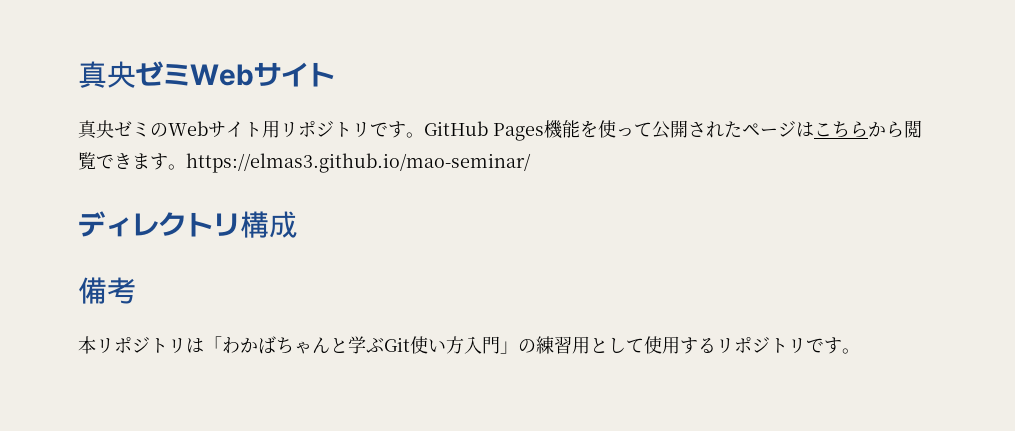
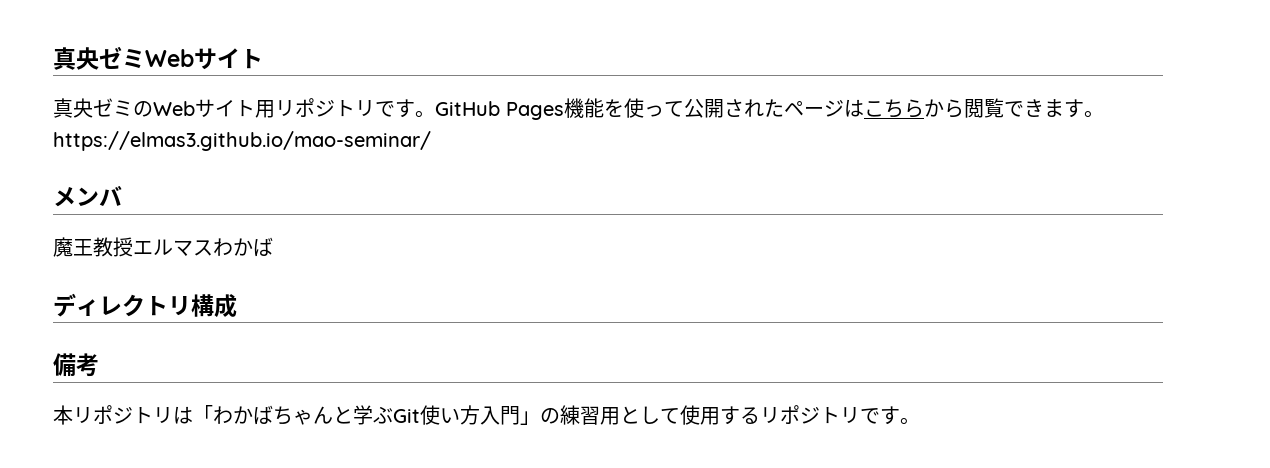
(531, 163) none -> [53,186,122,207] [53,237,273,257] // メンバ // 魔王教授エルマスわかば

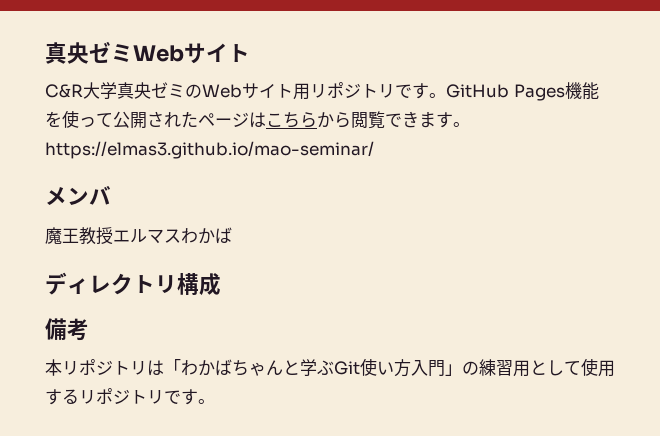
(263, 59) none -> [45,82,117,99] C&R大学

